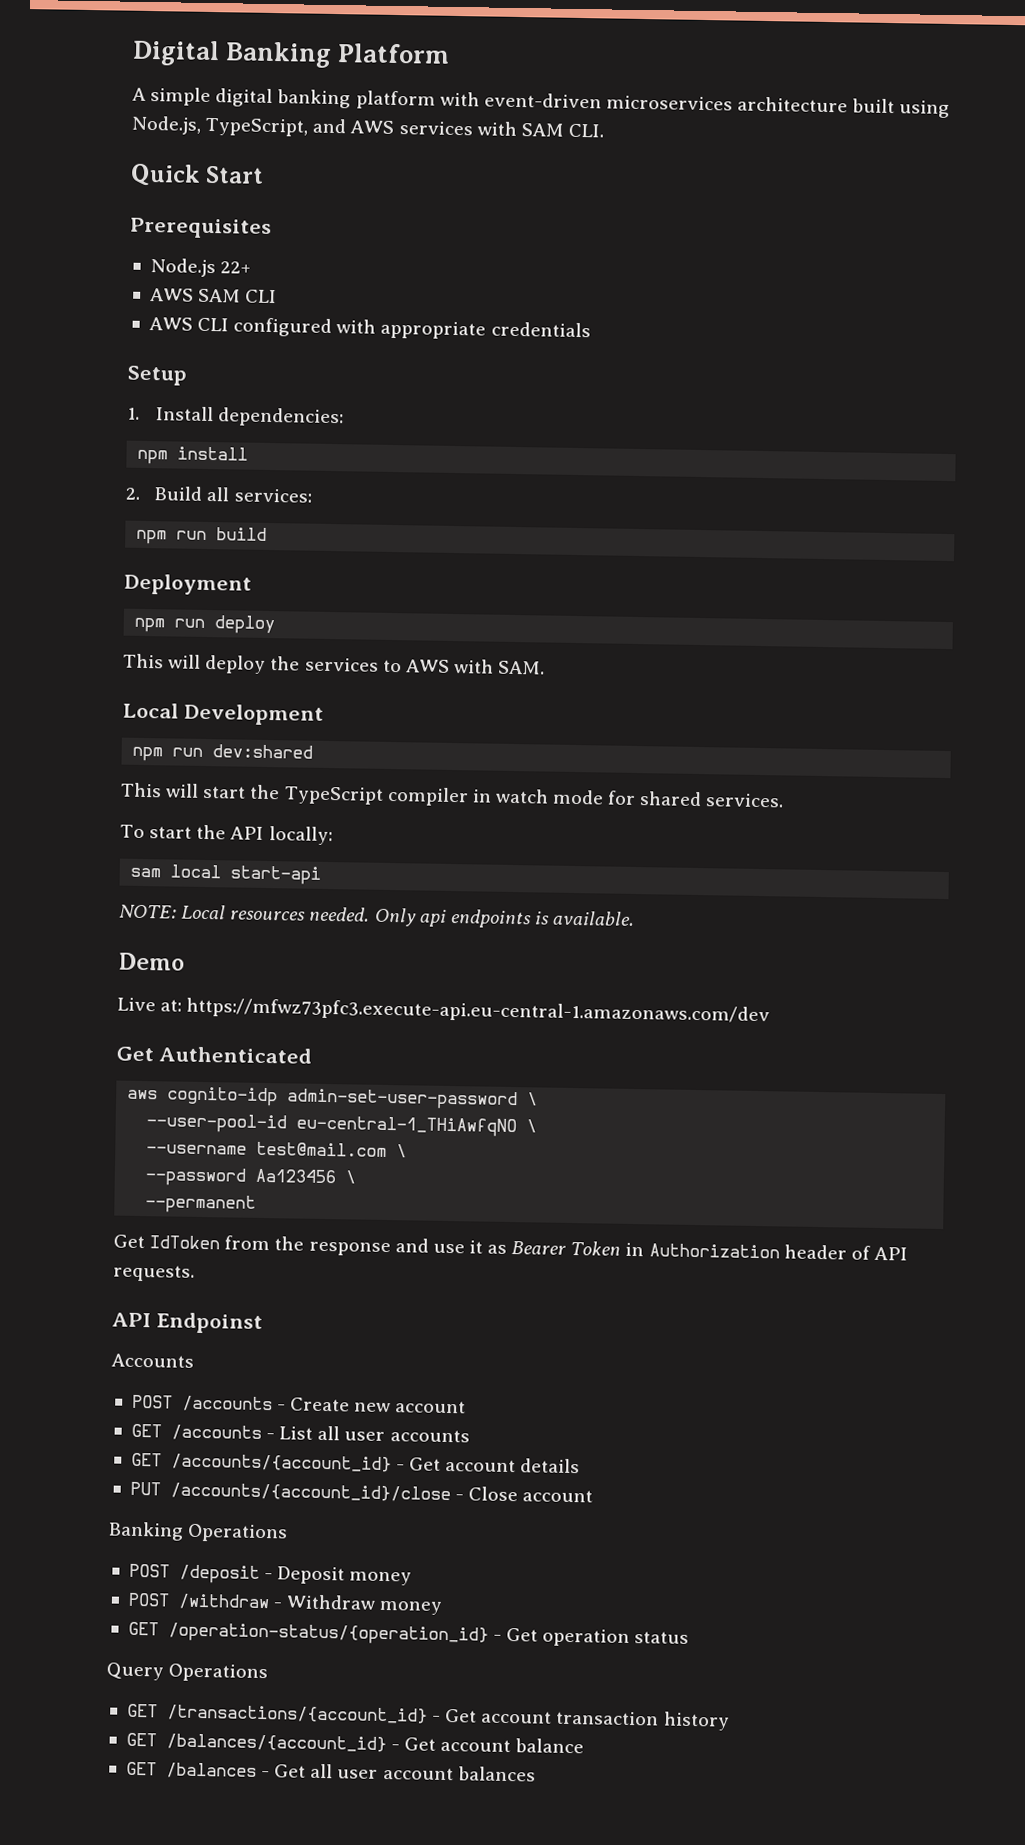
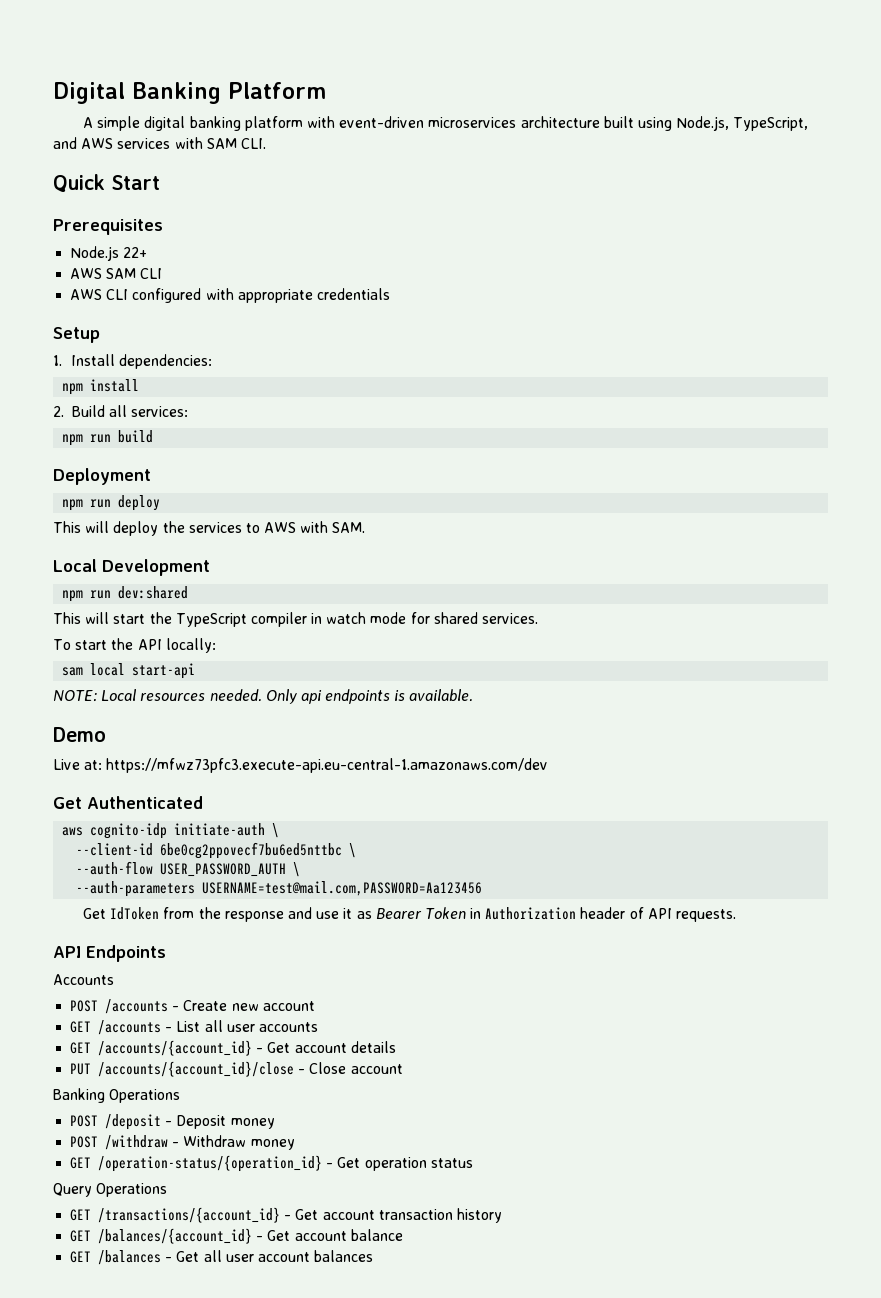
[286,1088,539,1111] [146,1113,538,1138] [146,1141,408,1158] [145,1167,357,1187] [145,1194,257,1214] admin-set-user-password \ // --user-pool-id eu-central-1_THiAwfqNO \ // --username test@mail.com \ // --password Aa123456 \ // --permanent -> [174,823,280,838] [76,842,357,859] [76,861,301,877] [76,881,483,897] initiate-auth \ // --client-id 6be0cg2ppovecf7bu6ed5nttbc \ // --auth-flow USER_PASSWORD_AUTH \ // --auth-parameters USERNAME=test@mail.com,PASSWORD=Aa123456
[155,1312,263,1334] Endpoinst -> [86,945,166,962] Endpoints

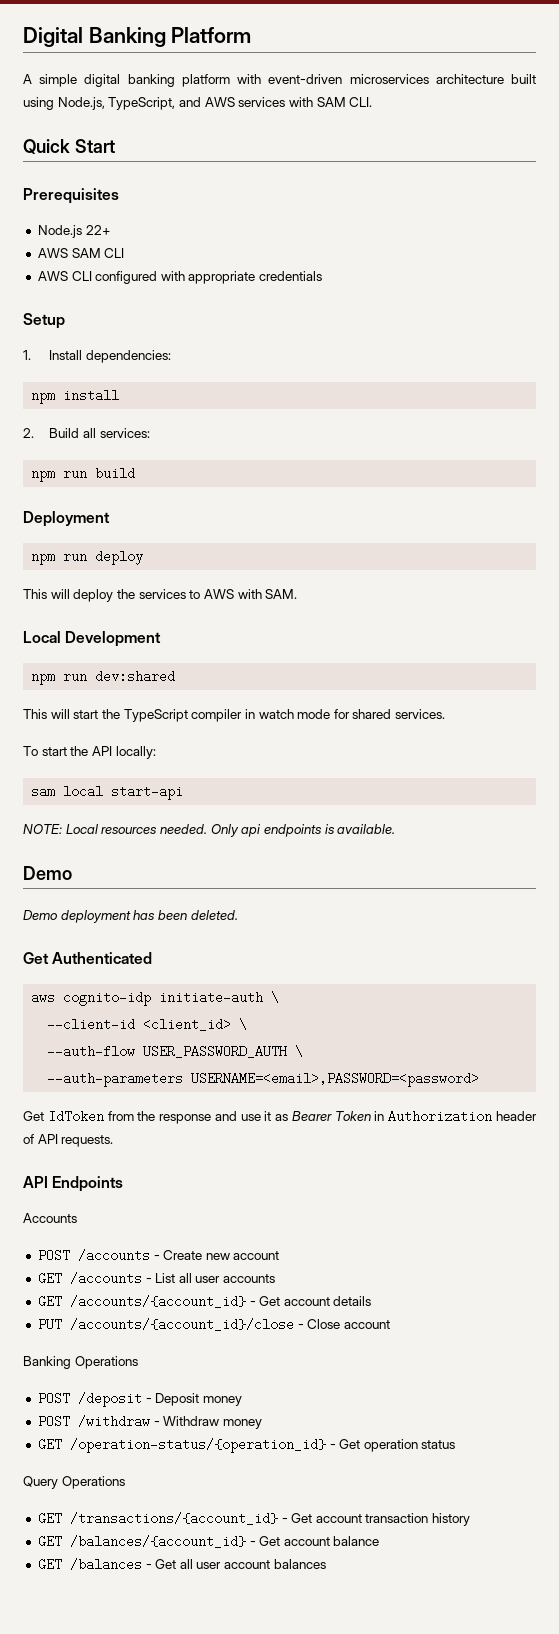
[53,758,549,773] Live at: https://mfwz73pfc3.execute-api.eu-central-1.amazonaws.com/dev -> [23,910,238,923] Demo deployment has been deleted.
[160,842,343,859] 6be0cg2ppovecf7bu6ed5nttbc -> [143,1018,232,1031] <client_id>
[202,881,483,896] USERNAME=test@mail.com,PASSWORD=Aa123456 -> [191,1072,480,1087] USERNAME=<email>,PASSWORD=<password>

